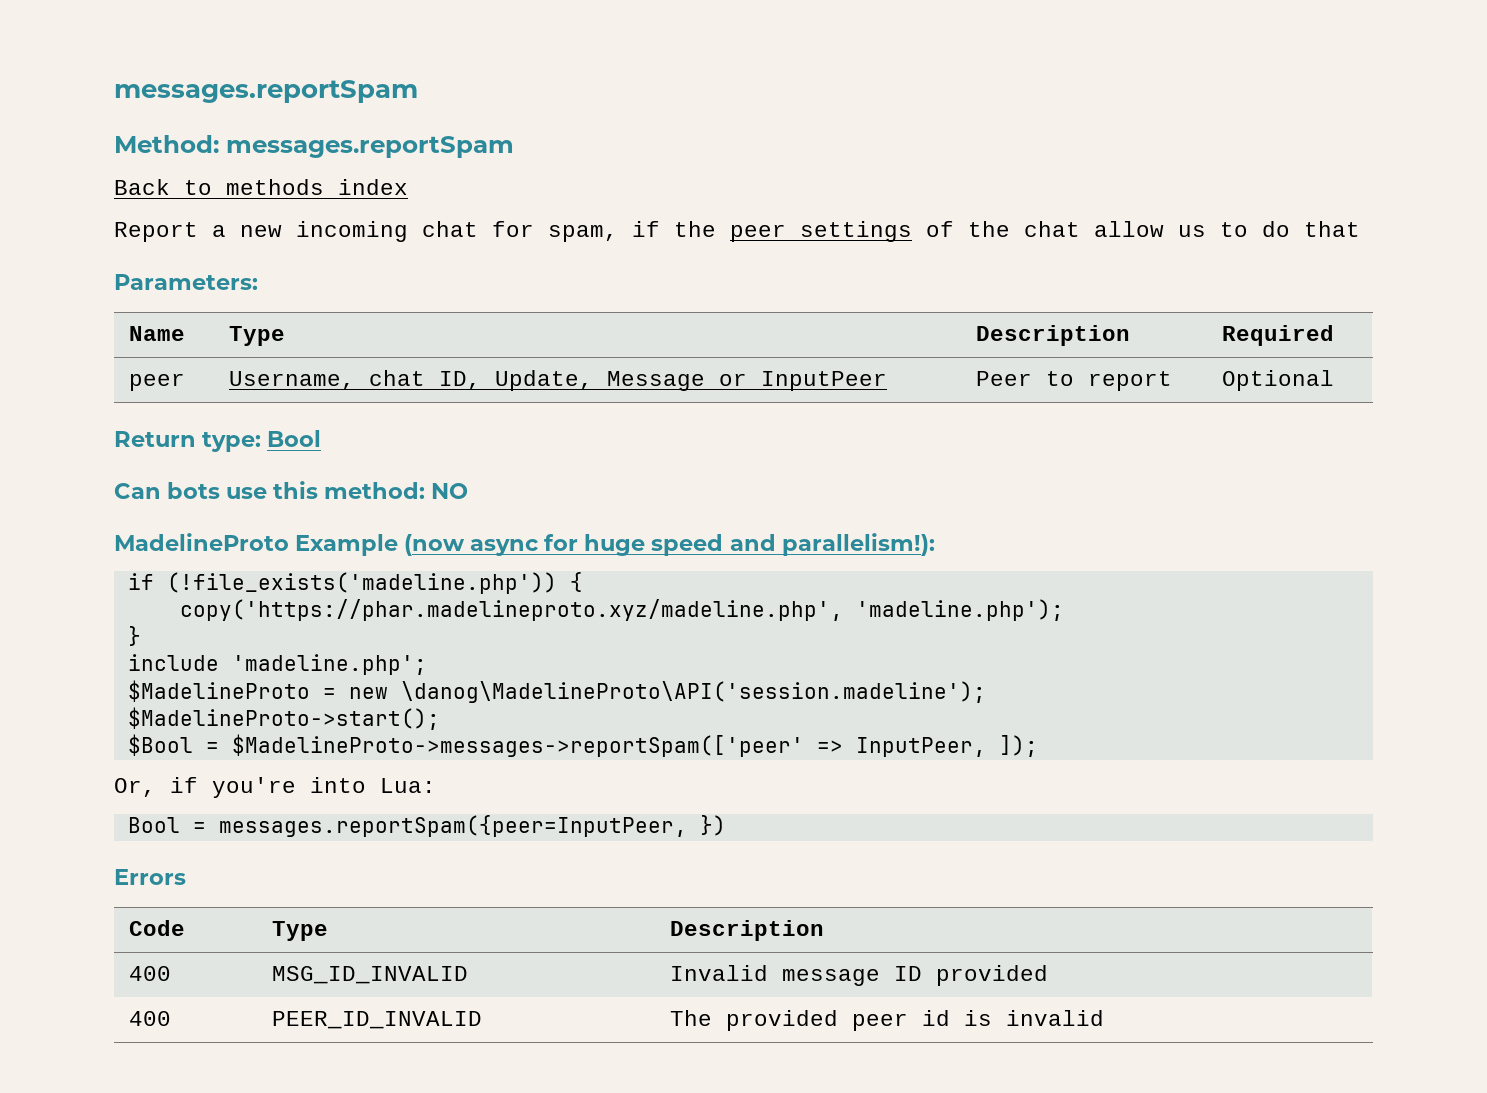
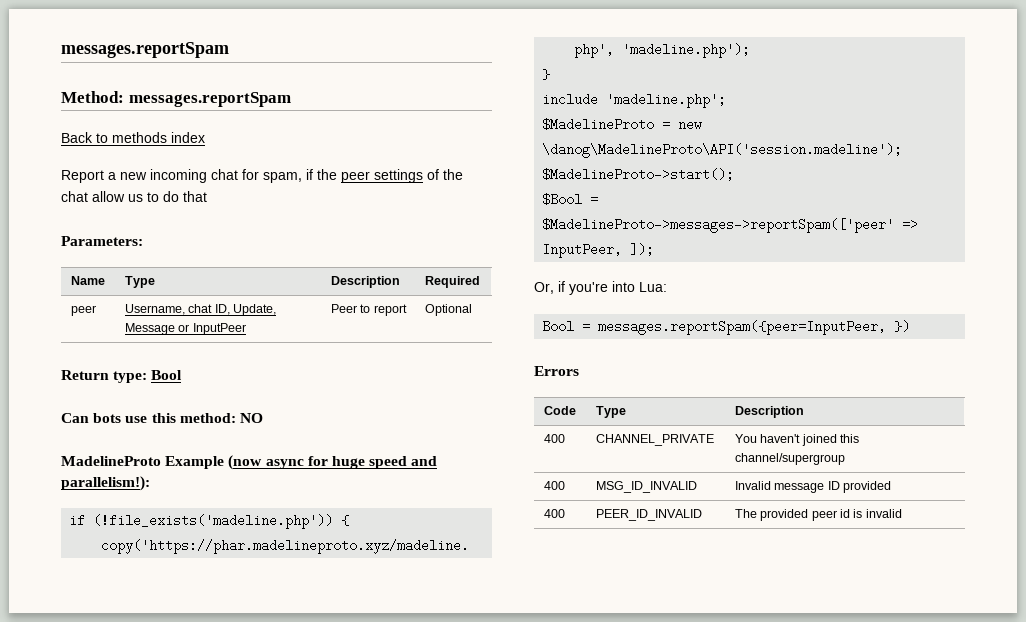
(825, 930) none -> [543,434,565,443] [595,434,714,446] [734,434,859,446] [734,453,845,465] // 400 | CHANNEL_PRIVATE | You haven't joined this channel/supergroup

